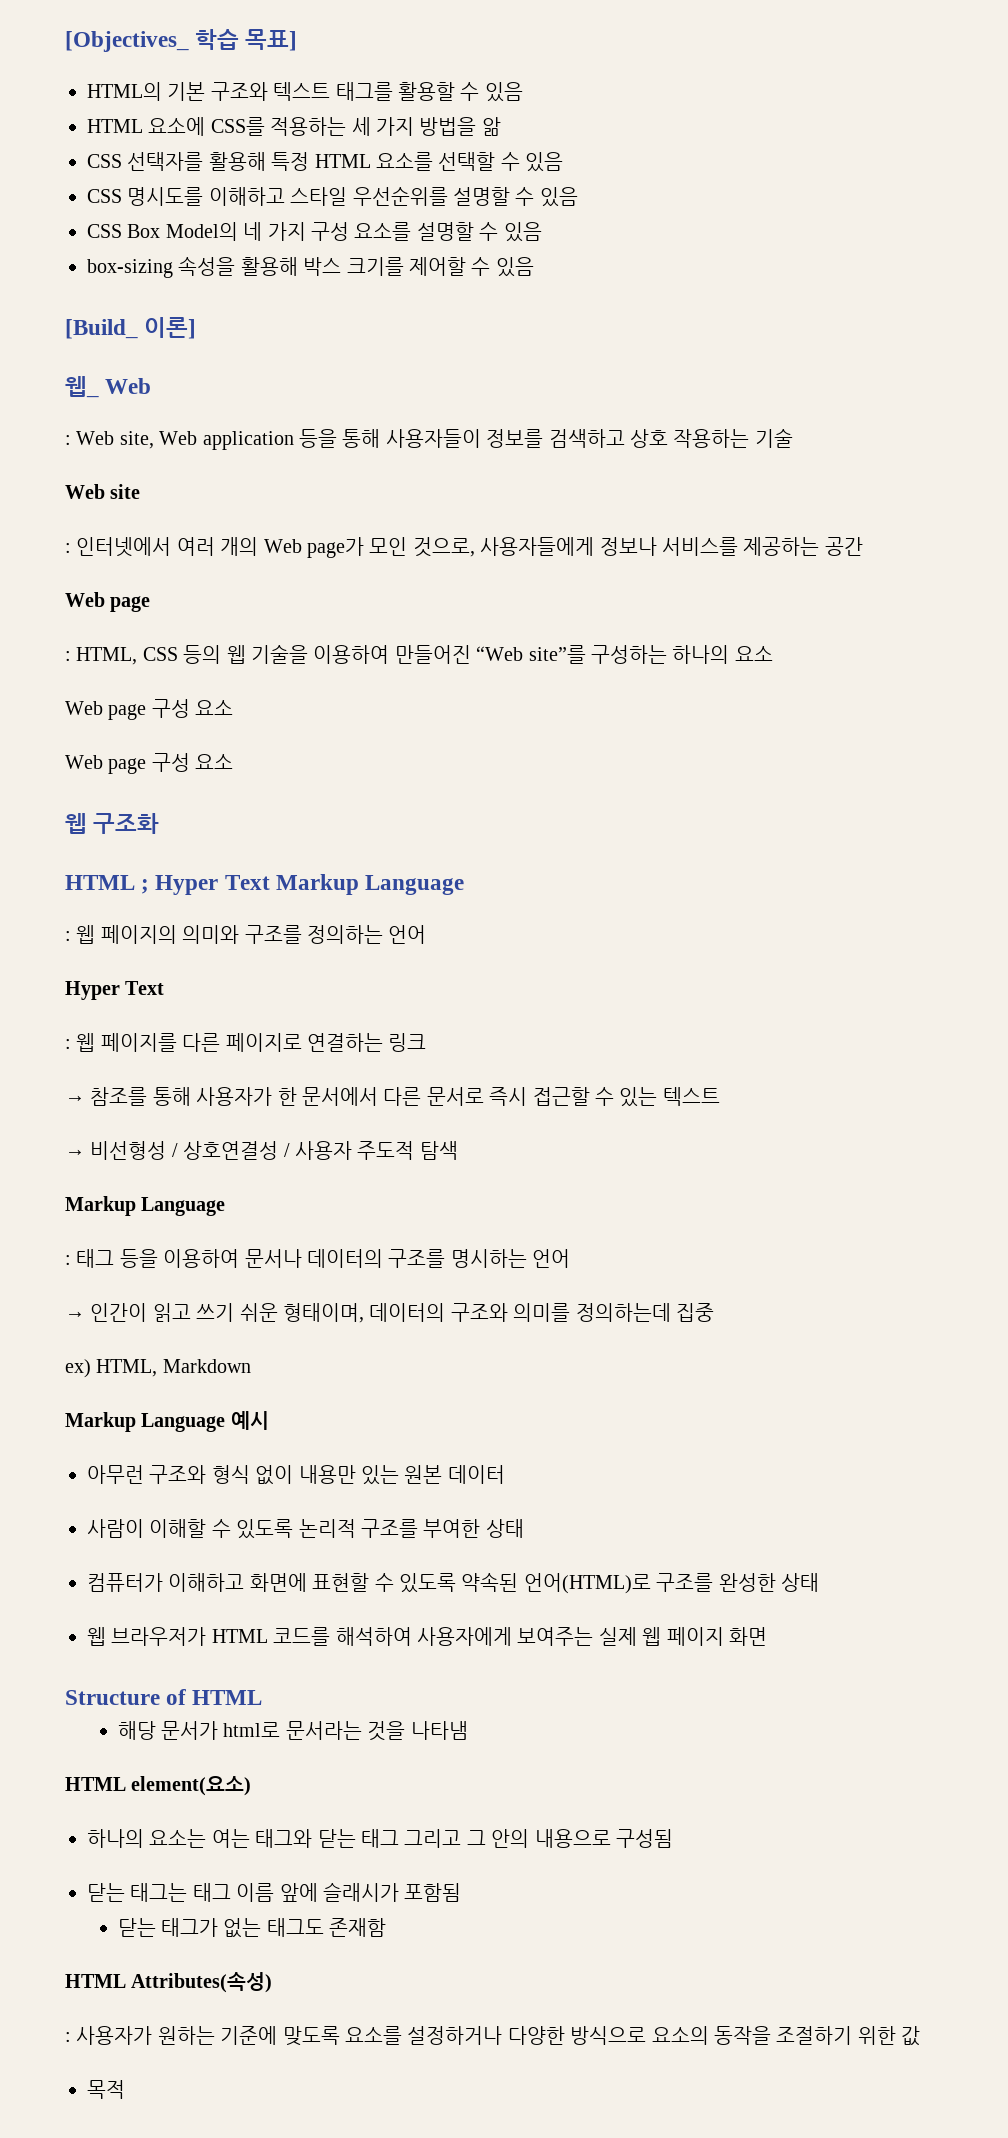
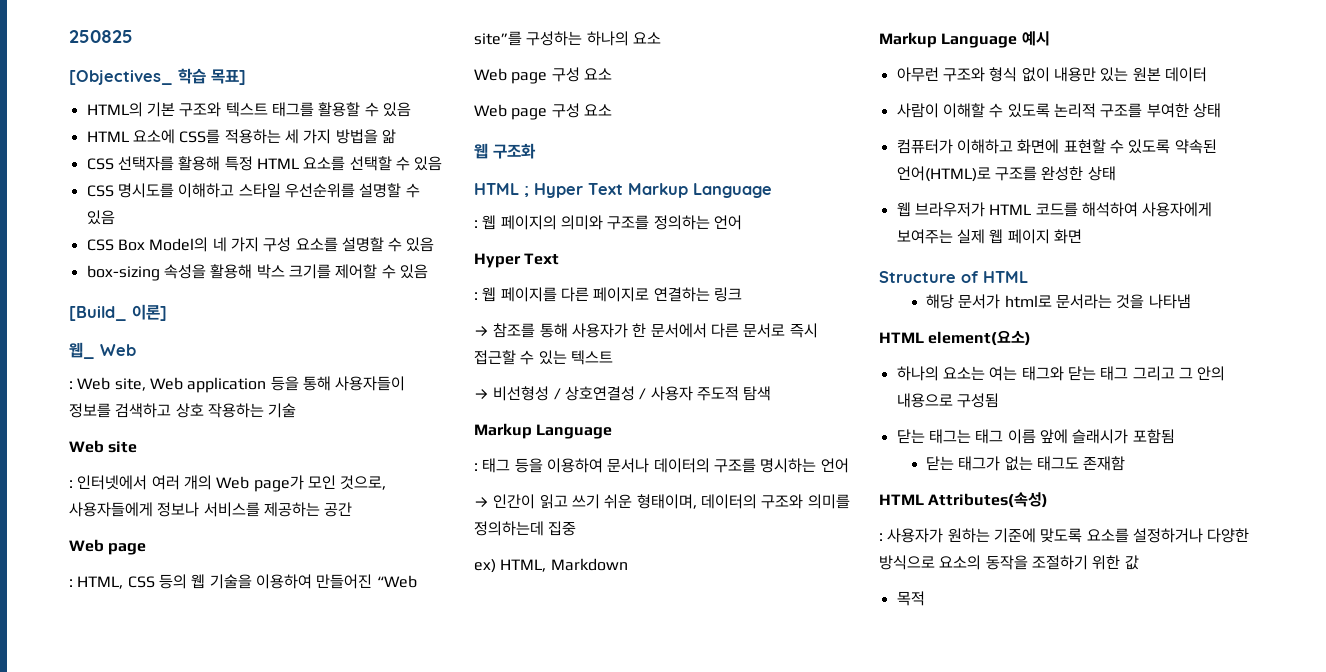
(65, 41) none -> [69,30,133,43] 250825 //

